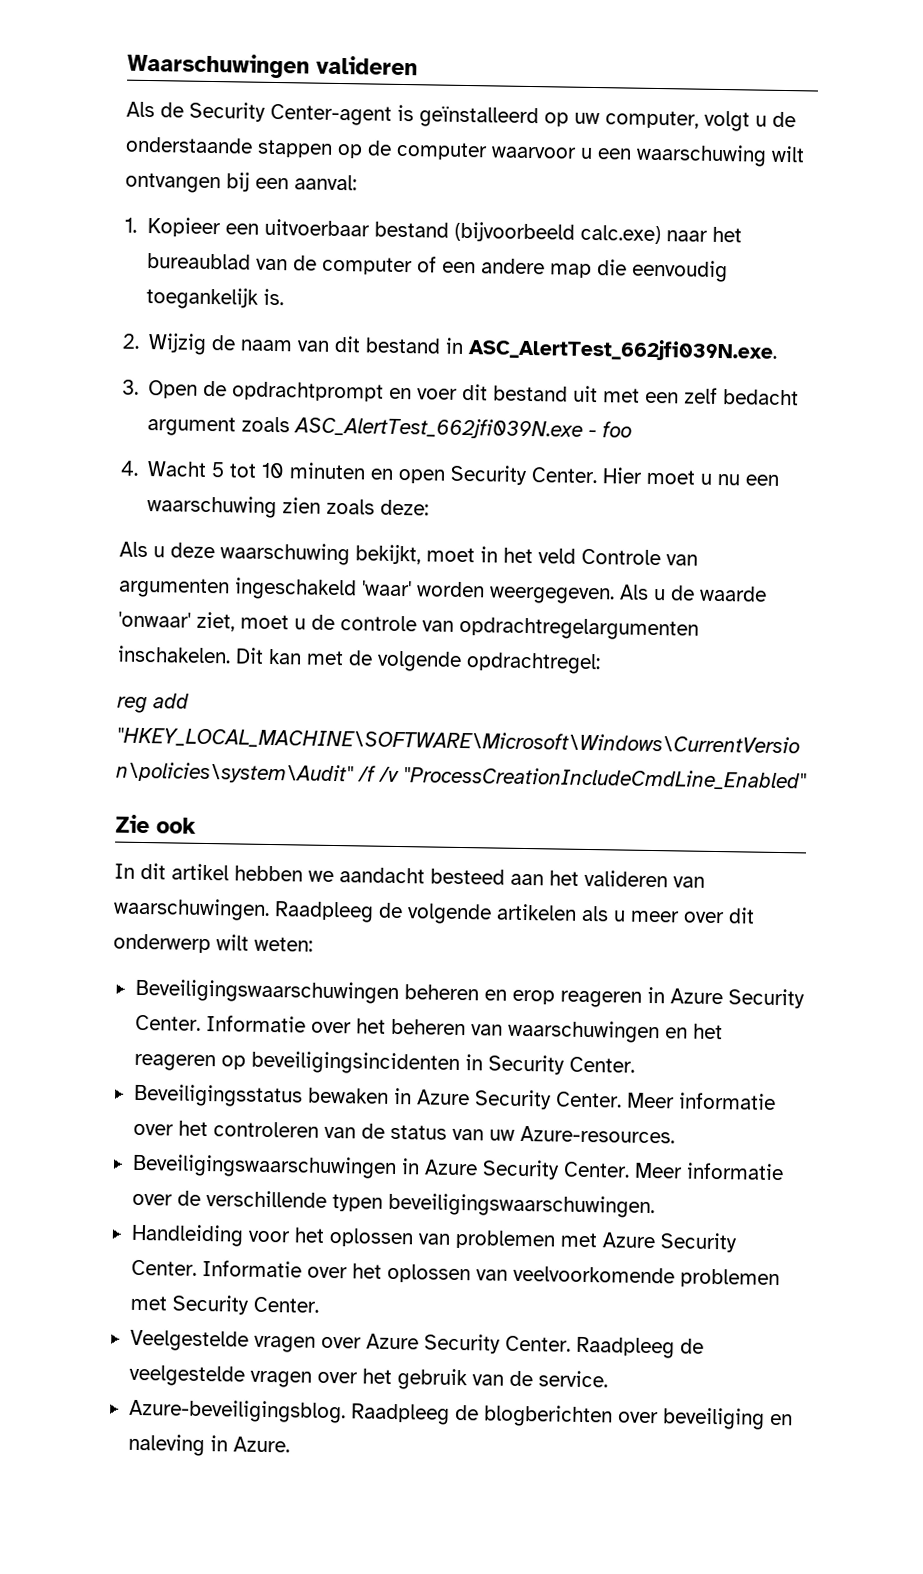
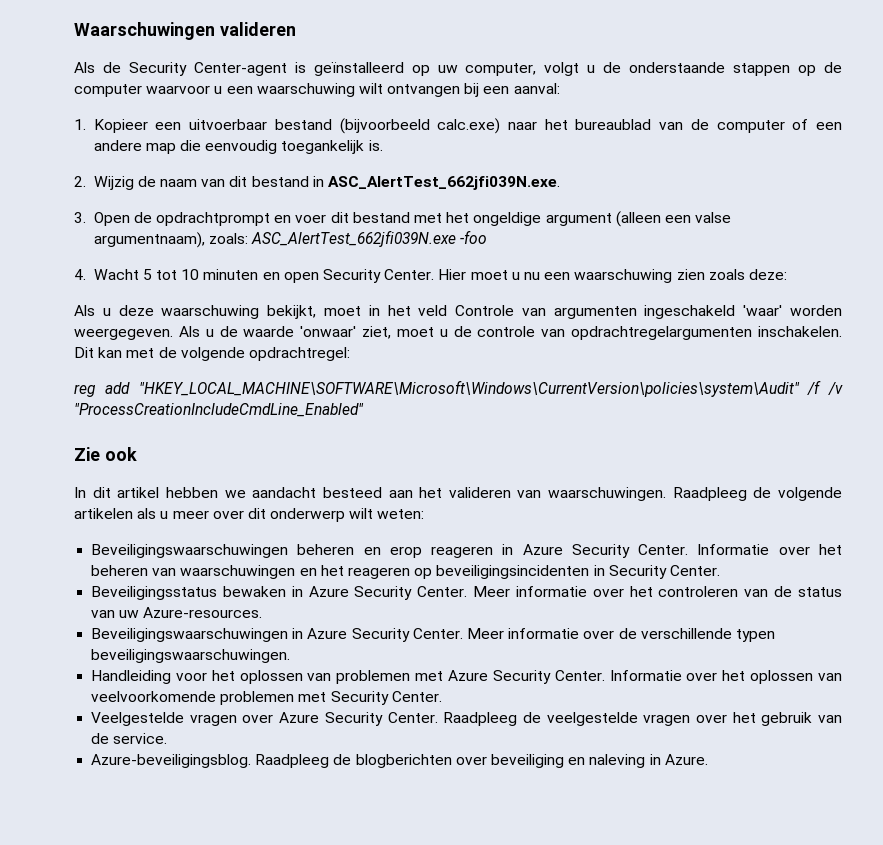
[573,385,800,406] [147,416,633,440] uit met een zelf bedacht argument zoals ASC_AlertTest_662jfi039N.exe - foo -> [414,211,732,227] [93,230,488,248] met het ongeldige argument (alleen een valse argumentnaam), zoals: ASC_AlertTest_662jfi039N.exe -foo

